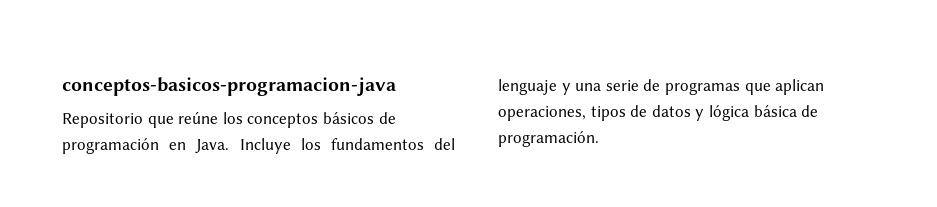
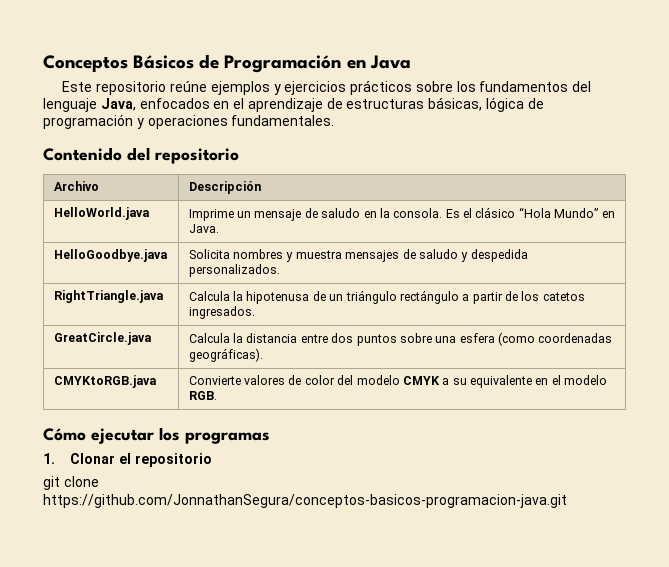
[62,77,396,96] [62,111,396,128] [62,138,455,154] [498,79,825,95] [498,105,819,121] [498,131,599,147] conceptos-basicos-programacion-java // Repositorio que reúne los conceptos básicos de programación en Java. Incluye los fundamentos del lenguaje y una serie de programas que aplican operaciones, tipos de datos y lógica básica de programación. -> [43,54,411,73] [62,80,592,95] [43,97,544,112] [43,114,335,129] [43,147,239,164] [53,181,99,191] [188,181,261,194] [53,207,150,220] [188,207,615,221] [188,224,219,233] [53,249,168,262] [188,249,528,262] [188,264,280,277] [53,290,164,303] [188,290,585,304] [188,306,255,319] [53,332,152,345] [188,332,613,346] [188,348,263,362] [53,375,157,388] [188,375,608,388] [188,391,217,400] [43,427,270,444] [43,453,212,467] [43,476,99,490] [43,494,567,508] Conceptos Básicos de Programación en Java // Este repositorio reúne ejemplos y ejercicios prácticos sobre los fundamentos del lenguaje Java, enfocados en el aprendizaje de estructuras básicas, lógica de programación y operaciones fundamentales. // Contenido del repositorio // Archivo | Descripción // HelloWorld.java | Imprime un mensaje de saludo en la consola. Es el clásico “Hola Mundo” en Java. // HelloGoodbye.java | Solicita nombres y muestra mensajes de saludo y despedida personalizados. // RightTriangle.java | Calcula la hipotenusa de un triángulo rectángulo a partir de los catetos ingresados. // GreatCircle.java | Calcula la distancia entre dos puntos sobre una esfera (como coordenadas geográficas). // CMYKtoRGB.java | Convierte valores de color del modelo CMYK a su equivalente en el modelo RGB. // Cómo ejecutar los programas // 1. Clonar el repositorio // git clone https://github.com/JonnathanSegura/conceptos-basicos-programacion-java.git

